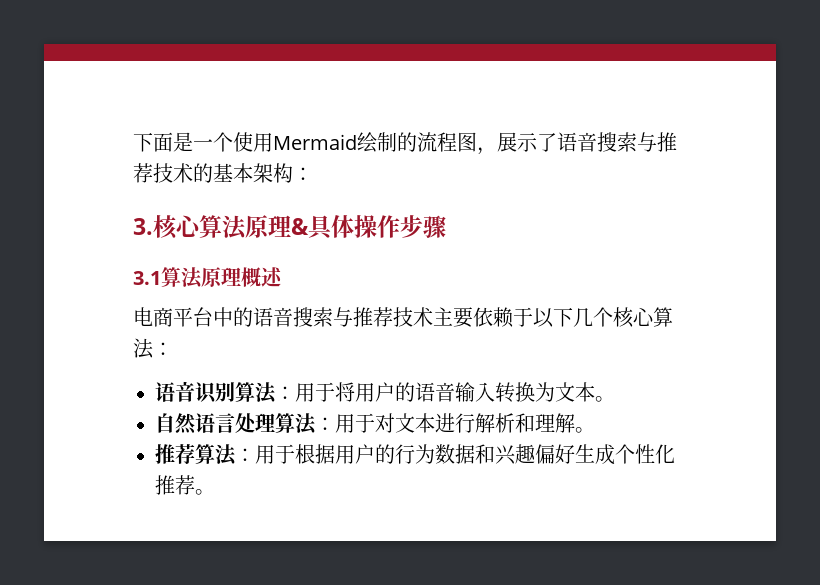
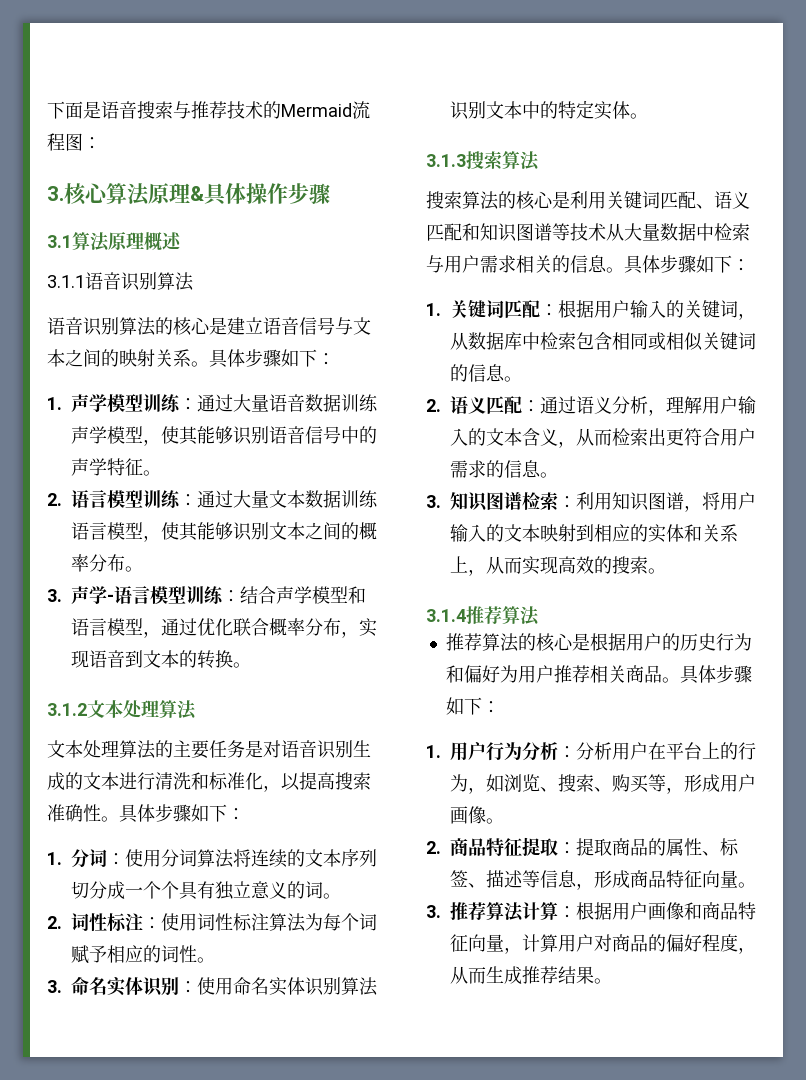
[193,132,557,155] 一个使用Mermaid绘制的流程图，展示了 -> (101, 110) none
[213,163,293,183] 基本架构 -> [281,101,370,119] [47,133,83,151] Mermaid流程图
[133,307,673,328] [133,338,173,359] [155,381,615,404] [155,413,595,435] [155,444,295,466] 电商平台中的语音搜索与推荐技术主要依赖于以下几个核心算法： // 语音识别算法：用于将用户的语音输入转换为文本。 // 自然语言处理算法：用于对文本进行解析和理解。 // 推荐算法：用于 -> [47,272,194,291] [47,317,371,336] [47,349,335,368] [47,394,378,412] [71,426,377,446] [71,458,161,476] [47,490,378,508] [71,522,377,542] [71,554,143,572] [47,586,366,604] [71,618,377,638] [71,650,251,669] [47,700,197,720] [47,740,371,759] [47,772,371,792] [47,804,245,823] [47,849,377,868] [71,881,341,900] [47,913,377,932] [71,945,215,964] [47,976,378,997] [450,100,648,120] [426,151,540,171] [426,191,750,210] [426,223,750,242] [426,255,750,274] [426,300,756,320] [450,332,756,351] [450,364,522,382] [426,396,756,416] [450,428,756,448] [450,460,558,478] [426,491,756,512] [450,524,738,543] [450,556,666,576] [426,606,540,626] [445,633,590,652] 3.1.1语音识别算法 // 语音识别算法的核心是建立语音信号与文本之间的映射关系。具体步骤如下： // 1.声学模型训练：通过大量语音数据训练声学模型，使其能够识别语音信号中的声学特征。 // 2.语言模型训练：通过大量文本数据训练语言模型，使其能够识别文本之间的概率分布。 // 3.声学-语言模型训练：结合声学模型和语言模型，通过优化联合概率分布，实现语音到文本的转换。 // 3.1.2文本处理算法 // 文本处理算法的主要任务是对语音识别生成的文本进行清洗和标准化，以提高搜索准确性。具体步骤如下： // 1.分词：使用分词算法将连续的文本序列切分成一个个具有独立意义的词。 // 2.词性标注：使用词性标注算法为每个词赋予相应的词性。 // 3.命名实体识别：使用命名实体识别算法识别文本中的特定实体。 // 3.1.3搜索算法 // 搜索算法的核心是利用关键词匹配、语义匹配和知识图谱等技术从大量数据中检索与用户需求相关的信息。具体步骤如下： // 1.关键词匹配：根据用户输入的关键词，从数据库中检索包含相同或相似关键词的信息。 // 2.语义匹配：通过语义分析，理解用户输入的文本含义，从而检索出更符合用户需求的信息。 // 3.知识图谱检索：利用知识图谱，将用户输入的文本映射到相应的实体和关系上，从而实现高效的搜索。 // 3.1.4推荐算法 // 推荐算法的核心是
[395,444,675,465] [155,475,195,495] 行为数据和兴趣偏好生成个性化推荐 -> [679,633,752,651] [445,665,752,684] [445,697,500,715] [426,742,756,761] [450,774,756,794] [450,806,504,824] [426,837,739,857] [450,870,756,890] [426,902,756,922] [450,934,756,954] [450,966,594,984] 历史行为和偏好为用户推荐相关商品。具体步骤如下： // 1.用户行为分析：分析用户在平台上的行为，如浏览、搜索、购买等，形成用户画像。 // 2.商品特征提取：提取商品的属性、标签、描述等信息，形成商品特征向量。 // 3.推荐算法计算：根据用户画像和商品特征向量，计算用户对商品的偏好程度，从而生成推荐结果

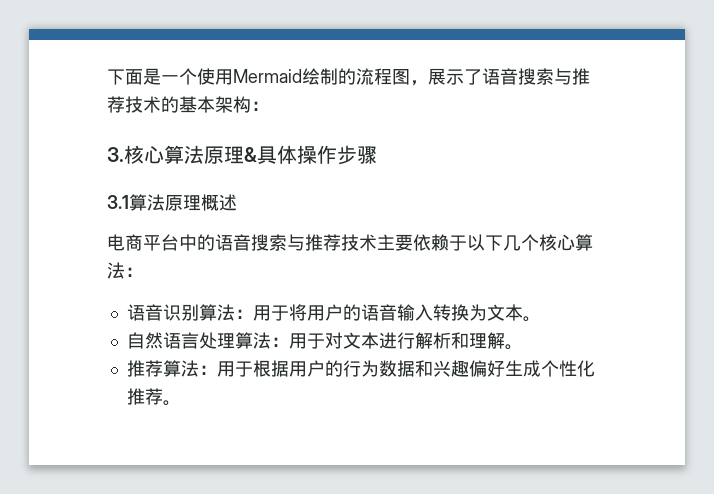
(101, 110) none -> [161,68,482,86] 一个使用Mermaid绘制的流程图，展示了
[281,101,370,119] [47,133,83,151] Mermaid流程图 -> [179,96,251,113] 基本架构
[47,272,194,291] [47,317,371,336] [47,349,335,368] [47,394,378,412] [71,426,377,446] [71,458,161,476] [47,490,378,508] [71,522,377,542] [71,554,143,572] [47,586,366,604] [71,618,377,638] [71,650,251,669] [47,700,197,720] [47,740,371,759] [47,772,371,792] [47,804,245,823] [47,849,377,868] [71,881,341,900] [47,913,377,932] [71,945,215,964] [47,976,378,997] [450,100,648,120] [426,151,540,171] [426,191,750,210] [426,223,750,242] [426,255,750,274] [426,300,756,320] [450,332,756,351] [450,364,522,382] [426,396,756,416] [450,428,756,448] [450,460,558,478] [426,491,756,512] [450,524,738,543] [450,556,666,576] [426,606,540,626] [445,633,590,652] 3.1.1语音识别算法 // 语音识别算法的核心是建立语音信号与文本之间的映射关系。具体步骤如下： // 1.声学模型训练：通过大量语音数据训练声学模型，使其能够识别语音信号中的声学特征。 // 2.语言模型训练：通过大量文本数据训练语言模型，使其能够识别文本之间的概率分布。 // 3.声学-语言模型训练：结合声学模型和语言模型，通过优化联合概率分布，实现语音到文本的转换。 // 3.1.2文本处理算法 // 文本处理算法的主要任务是对语音识别生成的文本进行清洗和标准化，以提高搜索准确性。具体步骤如下： // 1.分词：使用分词算法将连续的文本序列切分成一个个具有独立意义的词。 // 2.词性标注：使用词性标注算法为每个词赋予相应的词性。 // 3.命名实体识别：使用命名实体识别算法识别文本中的特定实体。 // 3.1.3搜索算法 // 搜索算法的核心是利用关键词匹配、语义匹配和知识图谱等技术从大量数据中检索与用户需求相关的信息。具体步骤如下： // 1.关键词匹配：根据用户输入的关键词，从数据库中检索包含相同或相似关键词的信息。 // 2.语义匹配：通过语义分析，理解用户输入的文本含义，从而检索出更符合用户需求的信息。 // 3.知识图谱检索：利用知识图谱，将用户输入的文本映射到相应的实体和关系上，从而实现高效的搜索。 // 3.1.4推荐算法 // 推荐算法的核心是 -> [107,234,593,251] [107,262,143,279] [126,304,541,322] [126,332,523,350] [126,360,253,377] 电商平台中的语音搜索与推荐技术主要依赖于以下几个核心算法： // 语音识别算法：用于将用户的语音输入转换为文本。 // 自然语言处理算法：用于对文本进行解析和理解。 // 推荐算法：用于
[679,633,752,651] [445,665,752,684] [445,697,500,715] [426,742,756,761] [450,774,756,794] [450,806,504,824] [426,837,739,857] [450,870,756,890] [426,902,756,922] [450,934,756,954] [450,966,594,984] 历史行为和偏好为用户推荐相关商品。具体步骤如下： // 1.用户行为分析：分析用户在平台上的行为，如浏览、搜索、购买等，形成用户画像。 // 2.商品特征提取：提取商品的属性、标签、描述等信息，形成商品特征向量。 // 3.推荐算法计算：根据用户画像和商品特征向量，计算用户对商品的偏好程度，从而生成推荐结果 -> [342,360,595,377] [126,388,163,405] 行为数据和兴趣偏好生成个性化推荐

